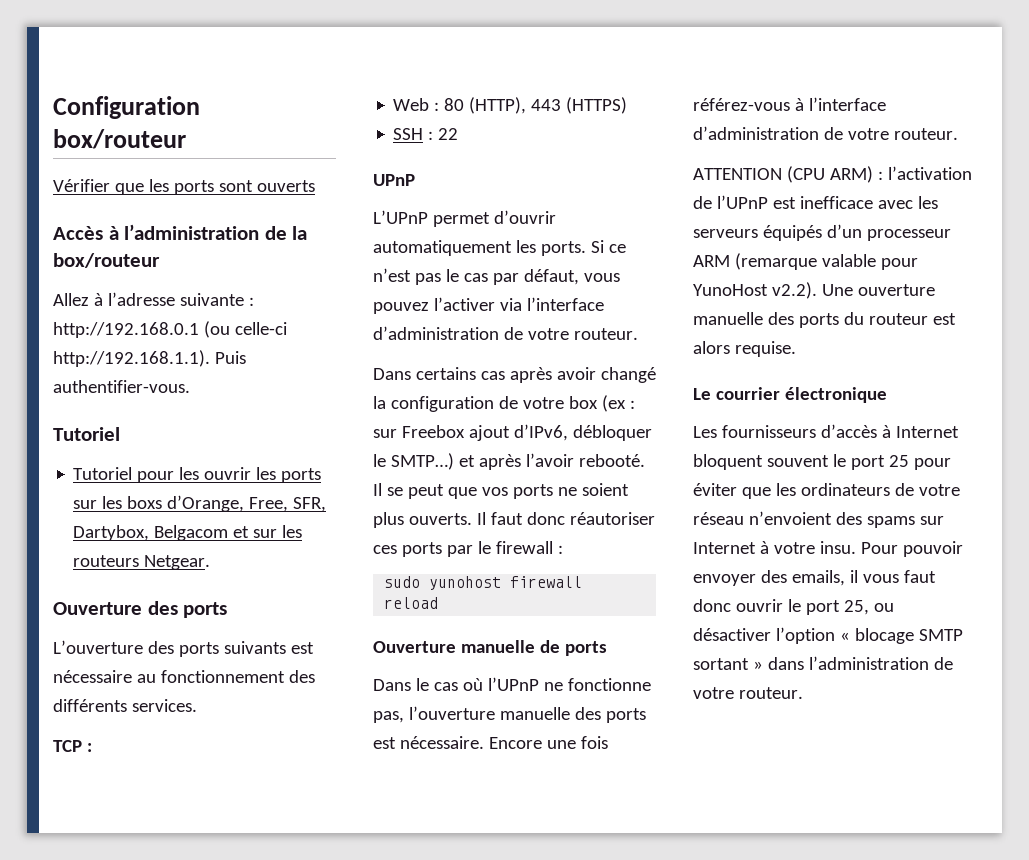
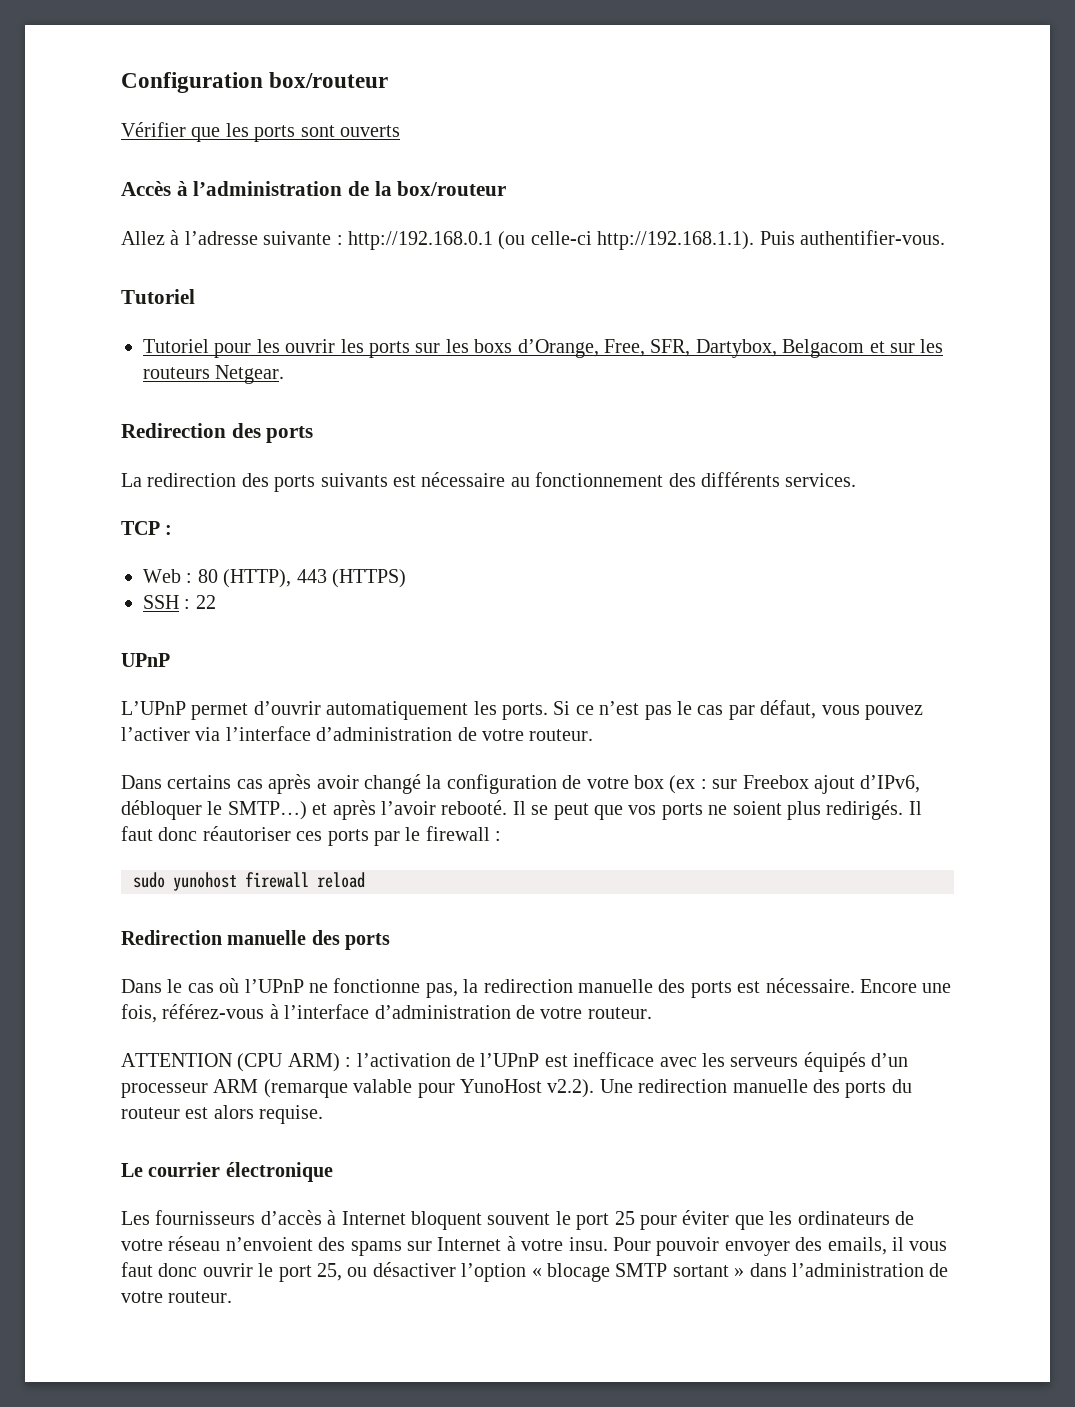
[53,601,228,618] [53,640,143,654] Ouverture des ports // L’ouverture -> [121,423,314,443] [121,473,237,487] Redirection des ports // La redirection
[408,513,472,525] ouverts. -> [826,800,904,820] redirigés.
[373,640,560,653] Ouverture manuelle de -> [121,930,340,945] Redirection manuelle des
[408,706,495,720] l’ouverture -> [463,979,573,993] la redirection
[580,736,608,749] fois -> [121,1004,157,1023] fois,
[857,284,935,296] ouverture -> [638,1079,728,1093] redirection

